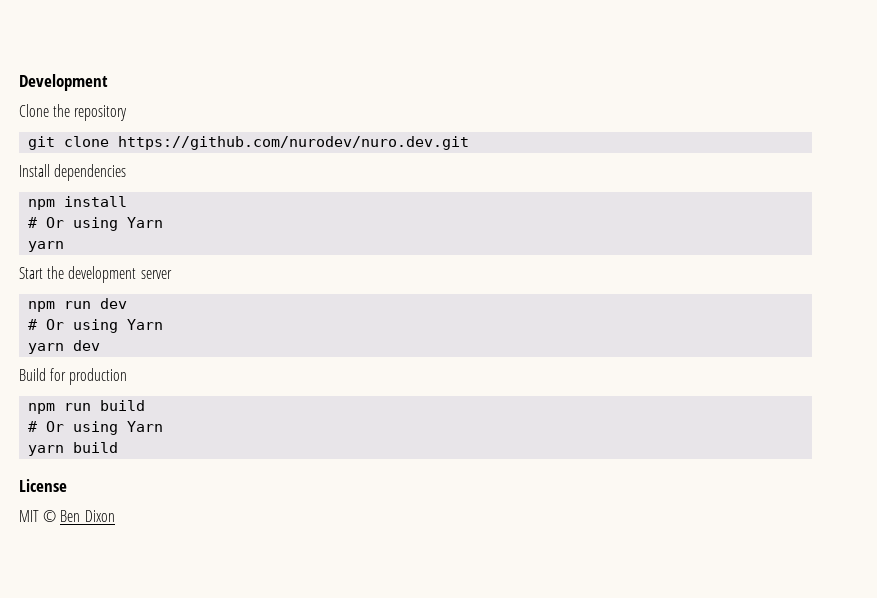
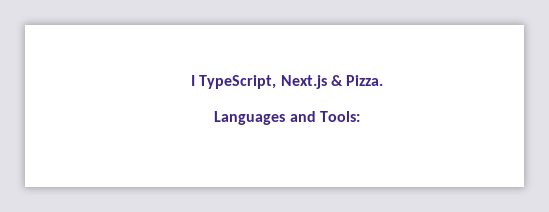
[19,74,108,91] [19,104,128,121] [28,136,470,150] [19,164,127,181] [28,196,128,210] [28,217,164,231] [28,241,65,252] [19,266,172,283] [28,298,128,312] [28,319,164,333] [28,340,101,354] [19,368,128,385] [28,400,146,414] [28,421,164,435] [28,442,119,456] [19,479,67,492] [19,510,115,522] Development // Clone the repository // git clone https://github.com/nurodev/nuro.dev.git // Install dependencies // npm install // # Or using Yarn // yarn // Start the development server // npm run dev // # Or using Yarn // yarn dev // Build for production // npm run build // # Or using Yarn // yarn build // License // MIT © Ben Dixon -> [190,75,384,89] [214,111,360,125] I TypeScript, Next.js & Pizza. // Languages and Tools:

